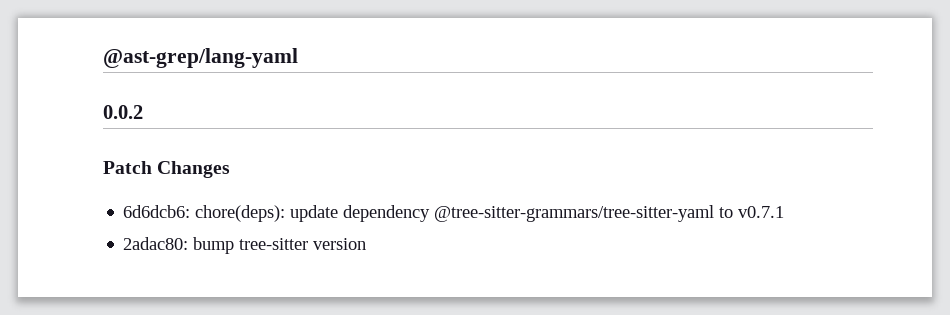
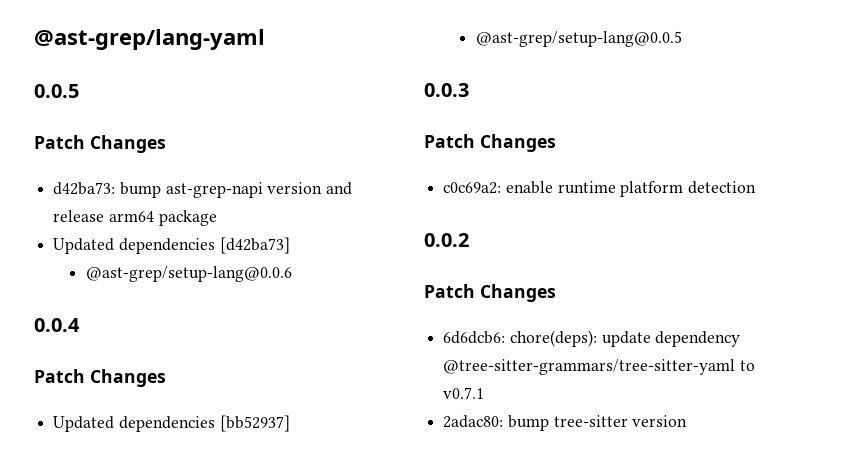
(298, 58) none -> [34,84,79,98] [34,135,166,153] [53,182,353,198] [53,210,217,226] [53,237,290,254] [86,266,293,282] [34,318,80,332] [34,369,166,387] [53,415,290,432] [476,31,683,47] [424,83,469,97] [424,134,556,152] [443,181,757,197] // 0.0.5 // Patch Changes // d42ba73: bump ast-grep-napi version and release arm64 package // Updated dependencies [d42ba73] // @ast-grep/setup-lang@0.0.6 // 0.0.4 // Patch Changes // Updated dependencies [bb52937] // @ast-grep/setup-lang@0.0.5 // 0.0.3 // Patch Changes // c0c69a2: enable runtime platform detection

